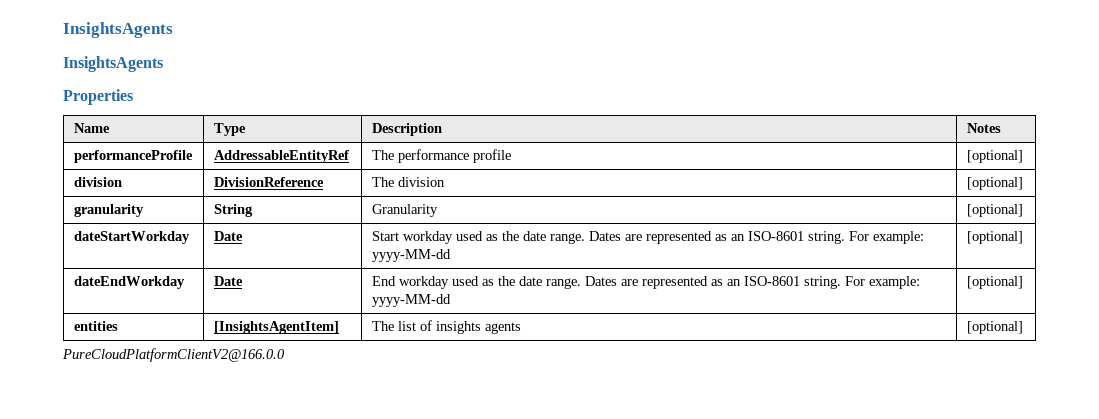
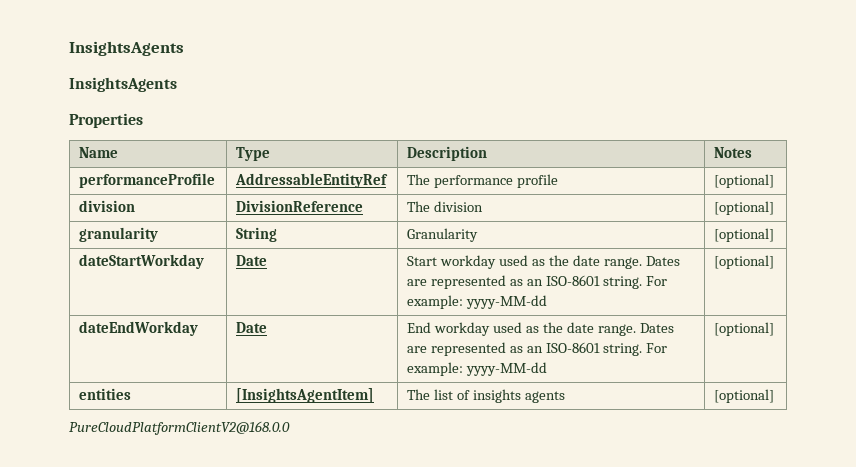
[62,348,285,362] PureCloudPlatformClientV2@166.0.0 -> [69,421,290,435] PureCloudPlatformClientV2@168.0.0

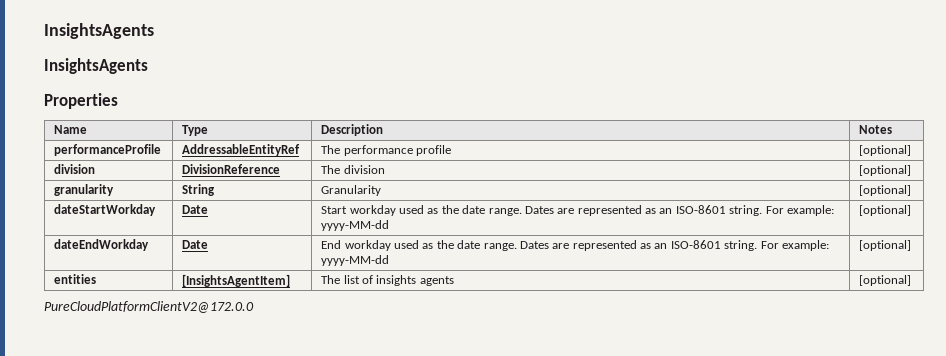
[69,421,290,435] PureCloudPlatformClientV2@168.0.0 -> [44,301,254,313] PureCloudPlatformClientV2@172.0.0

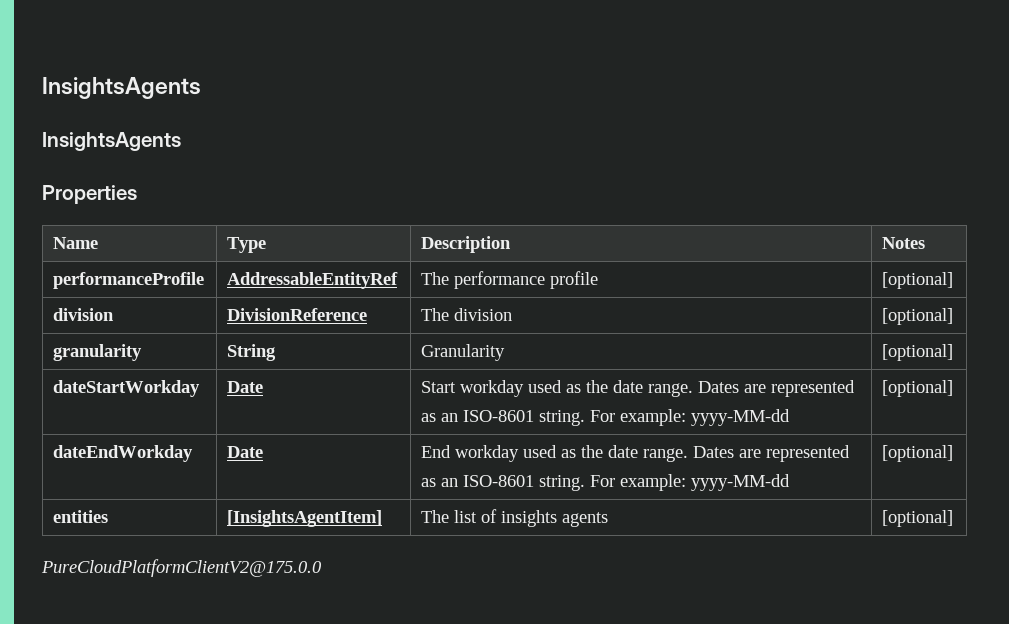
[44,301,254,313] PureCloudPlatformClientV2@172.0.0 -> [41,559,322,577] PureCloudPlatformClientV2@175.0.0

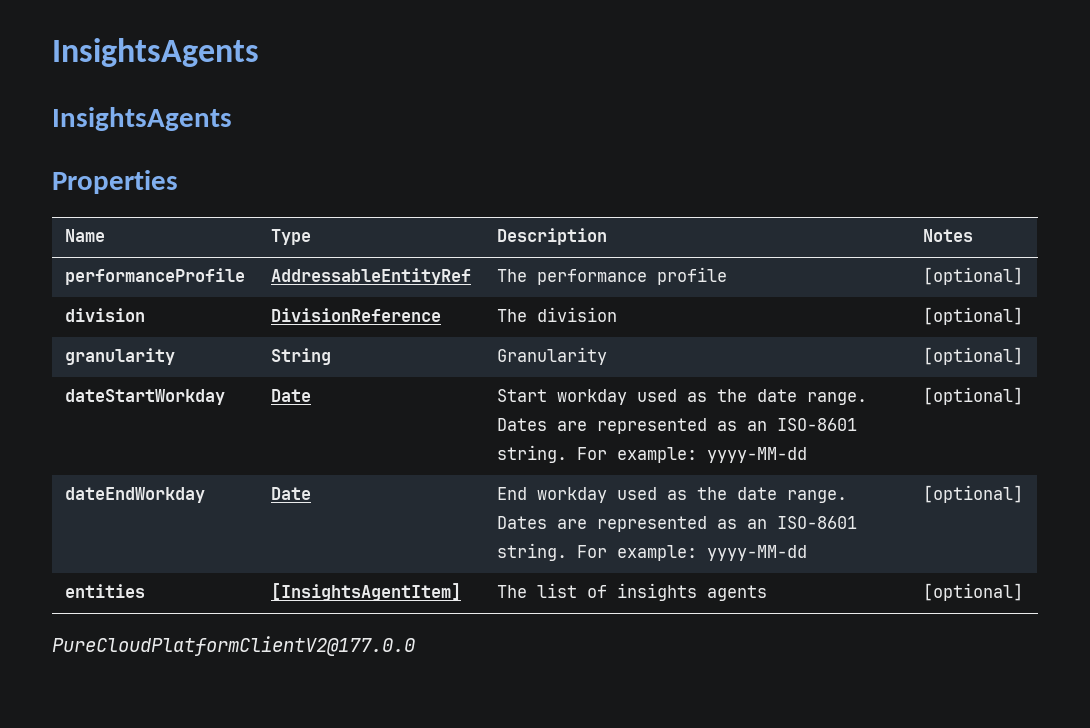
[41,559,322,577] PureCloudPlatformClientV2@175.0.0 -> [52,636,415,656] PureCloudPlatformClientV2@177.0.0

